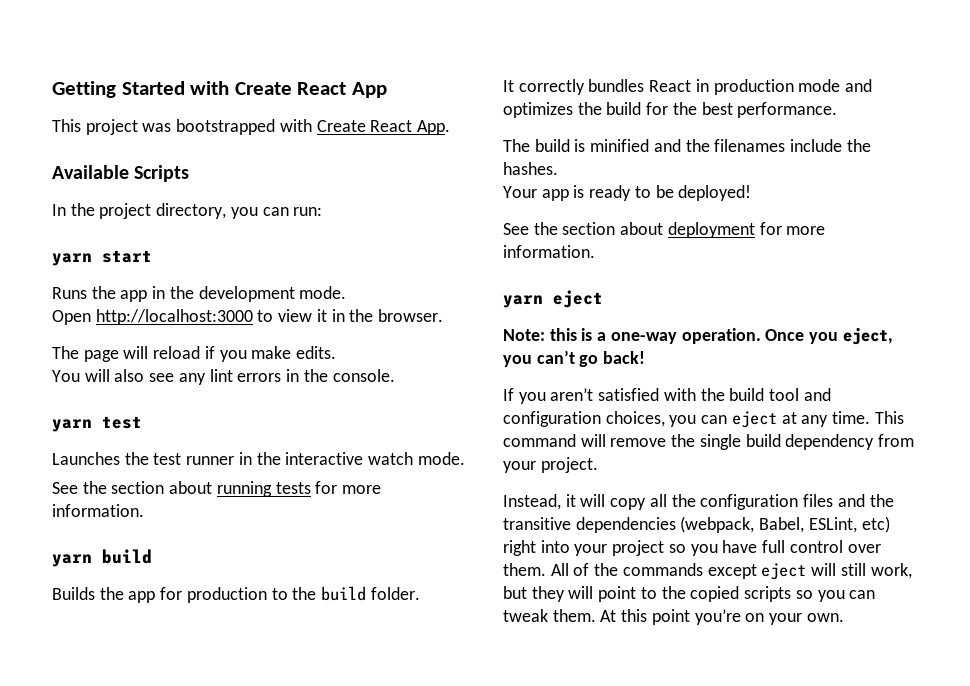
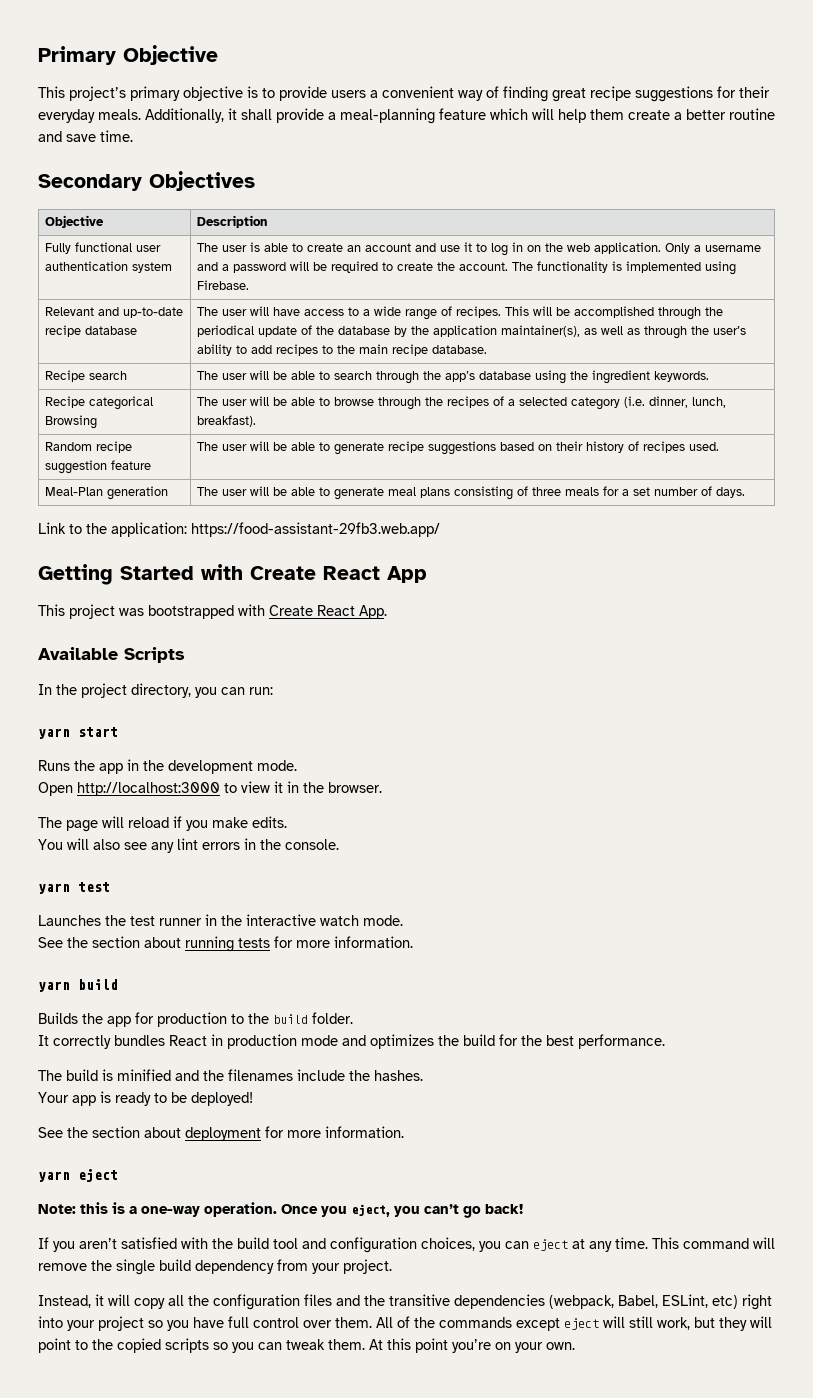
(52, 89) none -> [38,45,218,65] [38,86,770,102] [38,108,775,124] [38,130,133,142] [38,171,255,191] [44,215,104,228] [196,215,267,228] [44,242,161,254] [44,261,172,273] [196,242,761,256] [196,261,736,275] [196,280,249,290] [44,307,183,318] [44,325,137,337] [196,306,723,320] [196,325,746,339] [196,344,487,356] [44,370,127,382] [196,370,709,384] [44,396,153,410] [44,415,97,429] [196,396,726,410] [196,415,256,427] [44,441,132,453] [44,460,151,474] [196,441,719,455] [44,486,168,500] [196,486,745,500] [38,522,440,537] Primary Objective // This project’s primary objective is to provide users a convenient way of finding great recipe suggestions for their everyday meals. Additionally, it shall provide a meal-planning feature which will help them create a better routine and save time. // Secondary Objectives // Objective | Description // Fully functional user authentication system | The user is able to create an account and use it to log in on the web application. Only a username and a password will be required to create the account. The functionality is implemented using Firebase. // Relevant and up-to-date recipe database | The user will have access to a wide range of recipes. This will be accomplished through the periodical update of the database by the application maintainer(s), as well as through the user’s ability to add recipes to the main recipe database. // Recipe search | The user will be able to search through the app’s database using the ingredient keywords. // Recipe categorical Browsing | The user will be able to browse through the recipes of a selected category (i.e. dinner, lunch, breakfast). // Random recipe suggestion feature | The user will be able to generate recipe suggestions based on their history of recipes used. // Meal-Plan generation | The user will be able to generate meal plans consisting of three meals for a set number of days. // Link to the application: https://food-assistant-29fb3.web.app/ //

